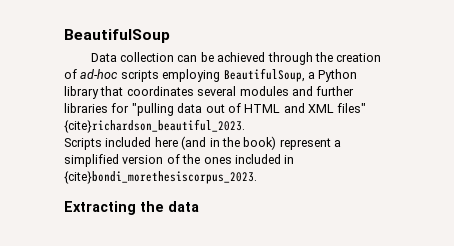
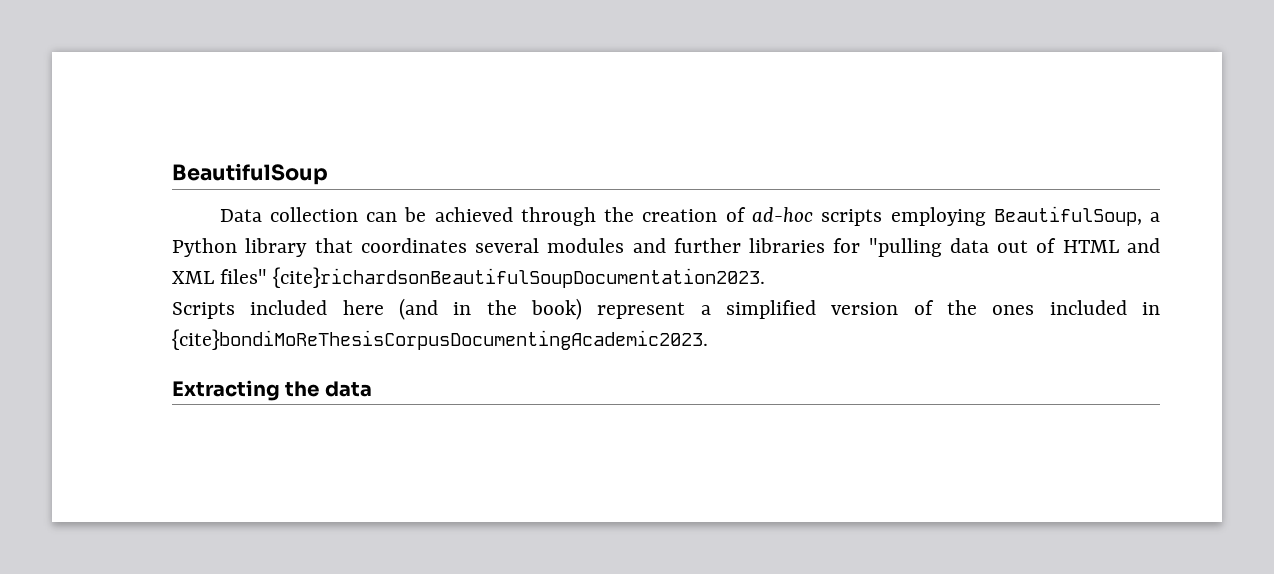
[64,119,245,133] {cite}richardson_beautiful_2023. -> [273,267,766,288] {cite}richardsonBeautifulSoupDocumentation2023.
[64,171,257,184] {cite}bondi_morethesiscorpus_2023. -> [172,329,708,350] {cite}bondiMoReThesisCorpusDocumentingAcademic2023.

